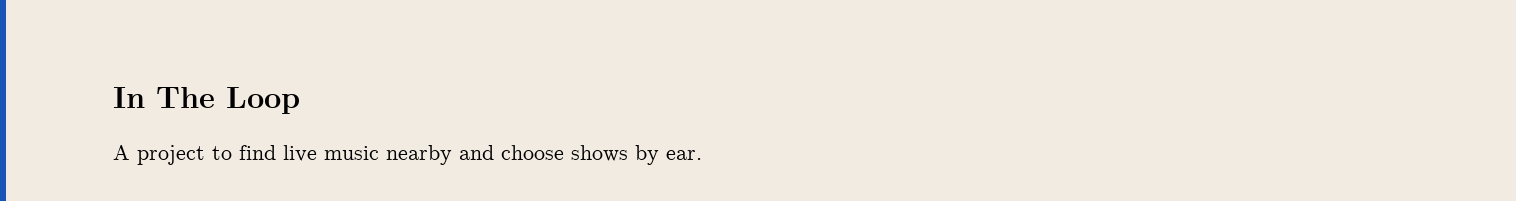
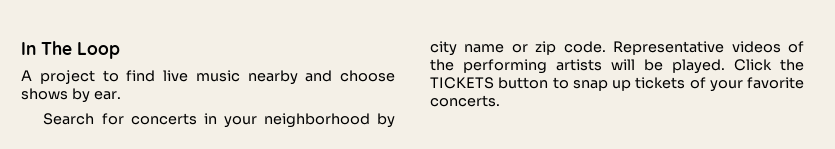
(702, 155) none -> [43,113,396,128] [430,41,804,56] [430,59,804,74] [430,77,804,92] [430,95,500,107] // Search for concerts in your neighborhood by city name or zip code. Representative videos of the performing artists will be played. Click the TICKETS button to snap up tickets of your favorite concerts.

